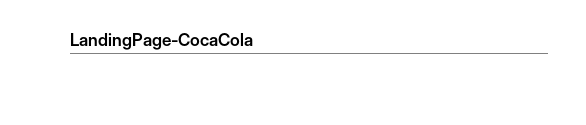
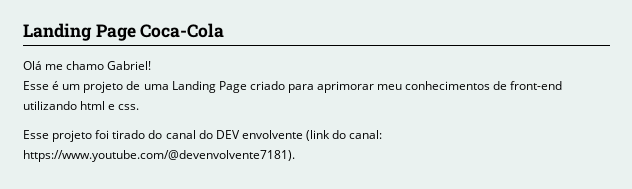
[70,33,253,50] LandingPage-CocaCola -> [23,23,225,41] [23,61,152,70] [23,81,563,93] [23,101,140,110] [23,130,383,142] [23,150,295,162] Landing Page Coca-Cola // Olá me chamo Gabriel! // Esse é um projeto de uma Landing Page criado para aprimorar meu conhecimentos de front-end utilizando html e css. // Esse projeto foi tirado do canal do DEV envolvente (link do canal: https://www.youtube.com/@devenvolvente7181).

